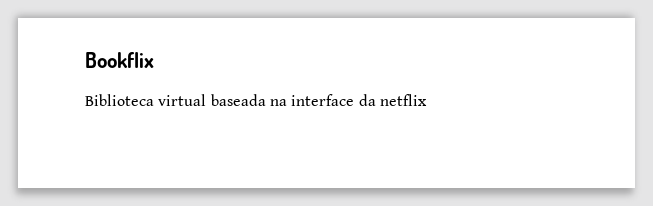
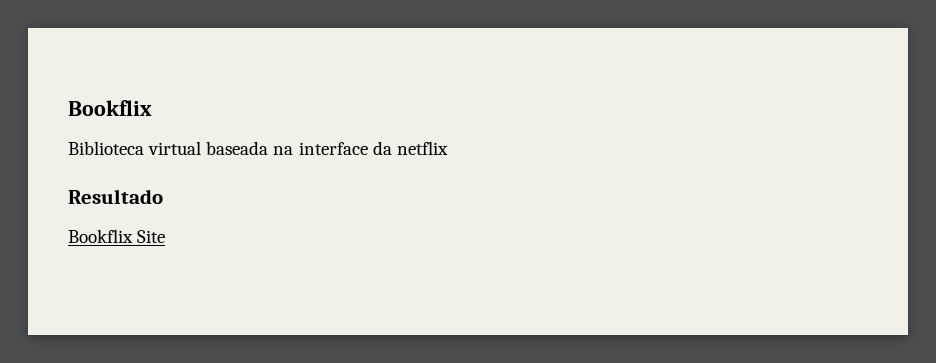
(427, 100) none -> [68,189,163,204] [68,229,166,243] // Resultado // Bookflix Site

